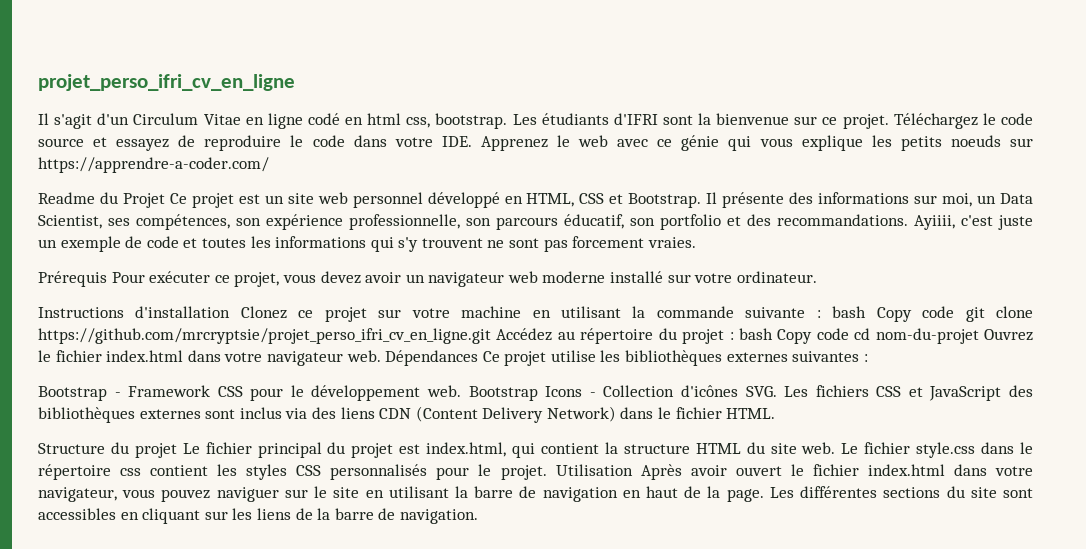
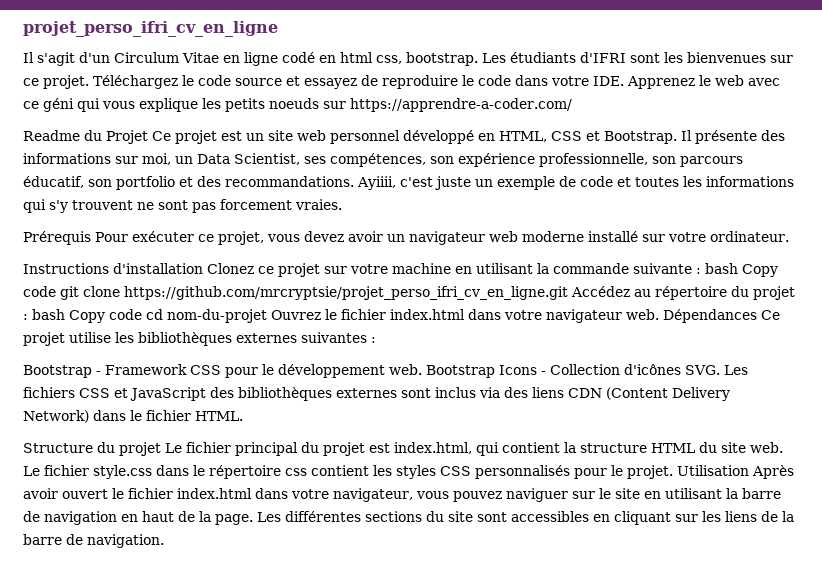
[698,113,790,125] la bienvenue -> [664,52,766,63] les bienvenues
[681,135,720,151] génie -> [43,98,74,112] géni

